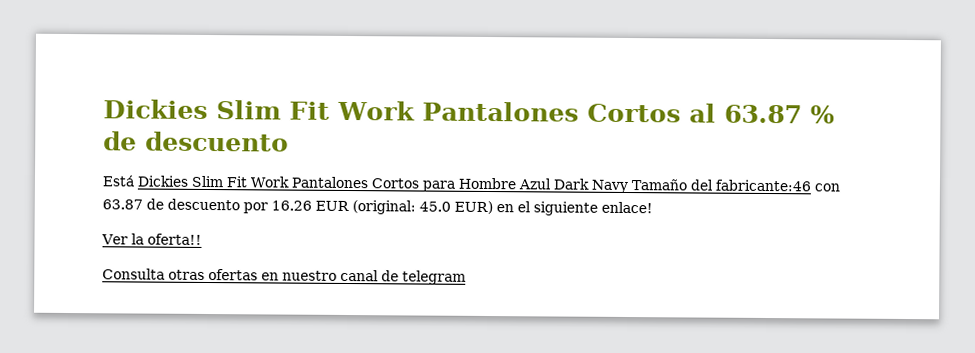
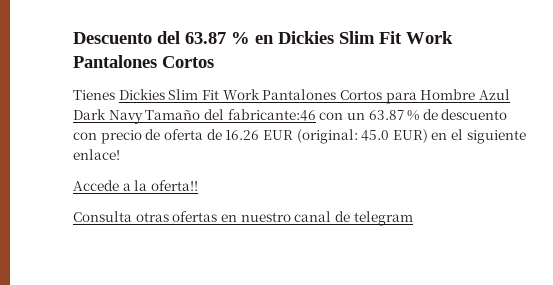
[103,99,835,124] [103,131,289,152] [102,175,134,187] Dickies Slim Fit Work Pantalones Cortos al 63.87 % de descuento // Está -> [73,31,453,44] [73,55,214,68] [73,90,115,100] Descuento del 63.87 % en Dickies Slim Fit Work Pantalones Cortos // Tienes
[102,198,268,214] 63.87 de descuento por -> [346,109,508,121] [73,129,222,144] un 63.87 % de descuento con precio de oferta de
[101,234,128,245] Ver -> [73,180,131,191] Accede a

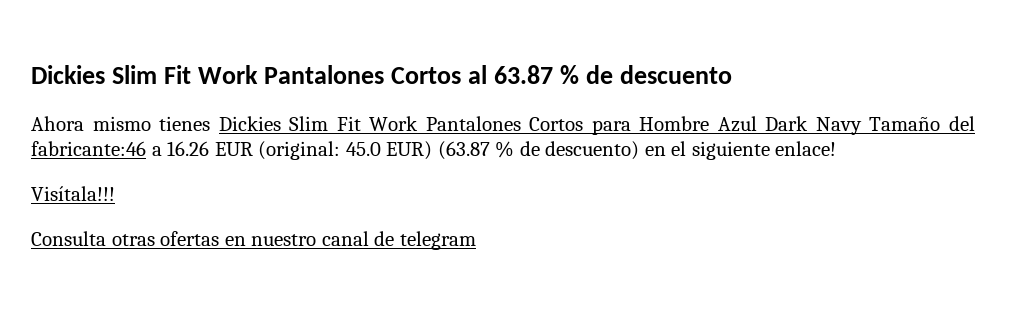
[73,31,453,44] [73,55,214,68] [73,90,115,100] Descuento del 63.87 % en Dickies Slim Fit Work Pantalones Cortos // Tienes -> [31,65,733,84] [31,116,211,131] Dickies Slim Fit Work Pantalones Cortos al 63.87 % de descuento // Ahora mismo tienes
[319,109,508,121] [73,129,222,144] con un 63.87 % de descuento con precio de oferta de -> [151,146,162,156] a
(428, 136) none -> [437,141,640,160] (63.87 % de descuento)
[73,180,198,191] Accede a la oferta!! -> [31,186,115,201] Visítala!!!

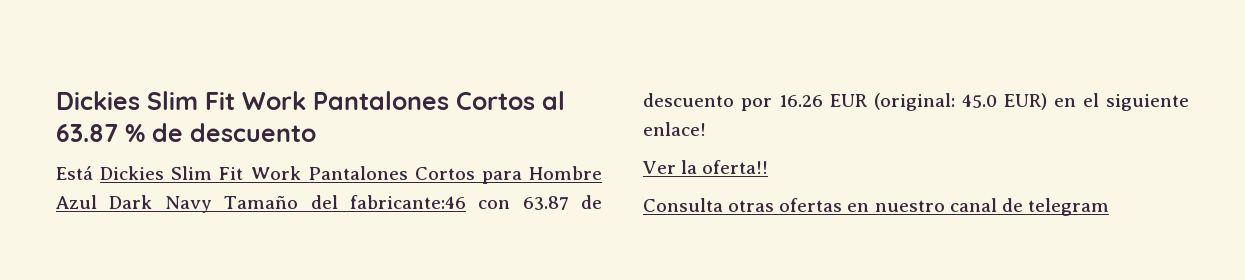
[31,116,211,131] Ahora mismo tienes -> [56,166,93,180] Está
[151,146,162,156] a -> [478,195,602,210] [643,93,772,111] con 63.87 de descuento por
[437,141,640,160] (63.87 % de descuento) -> (1047, 101) none
[31,186,115,201] Visítala!!! -> [643,160,769,174] Ver la oferta!!

